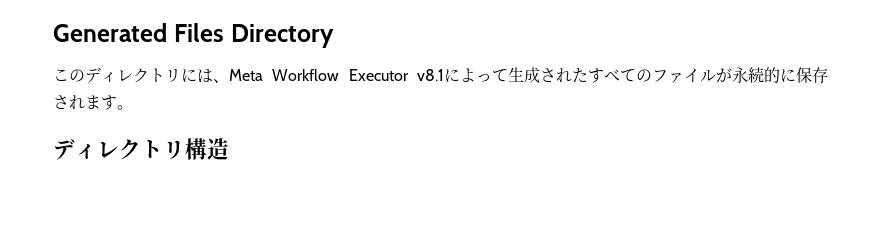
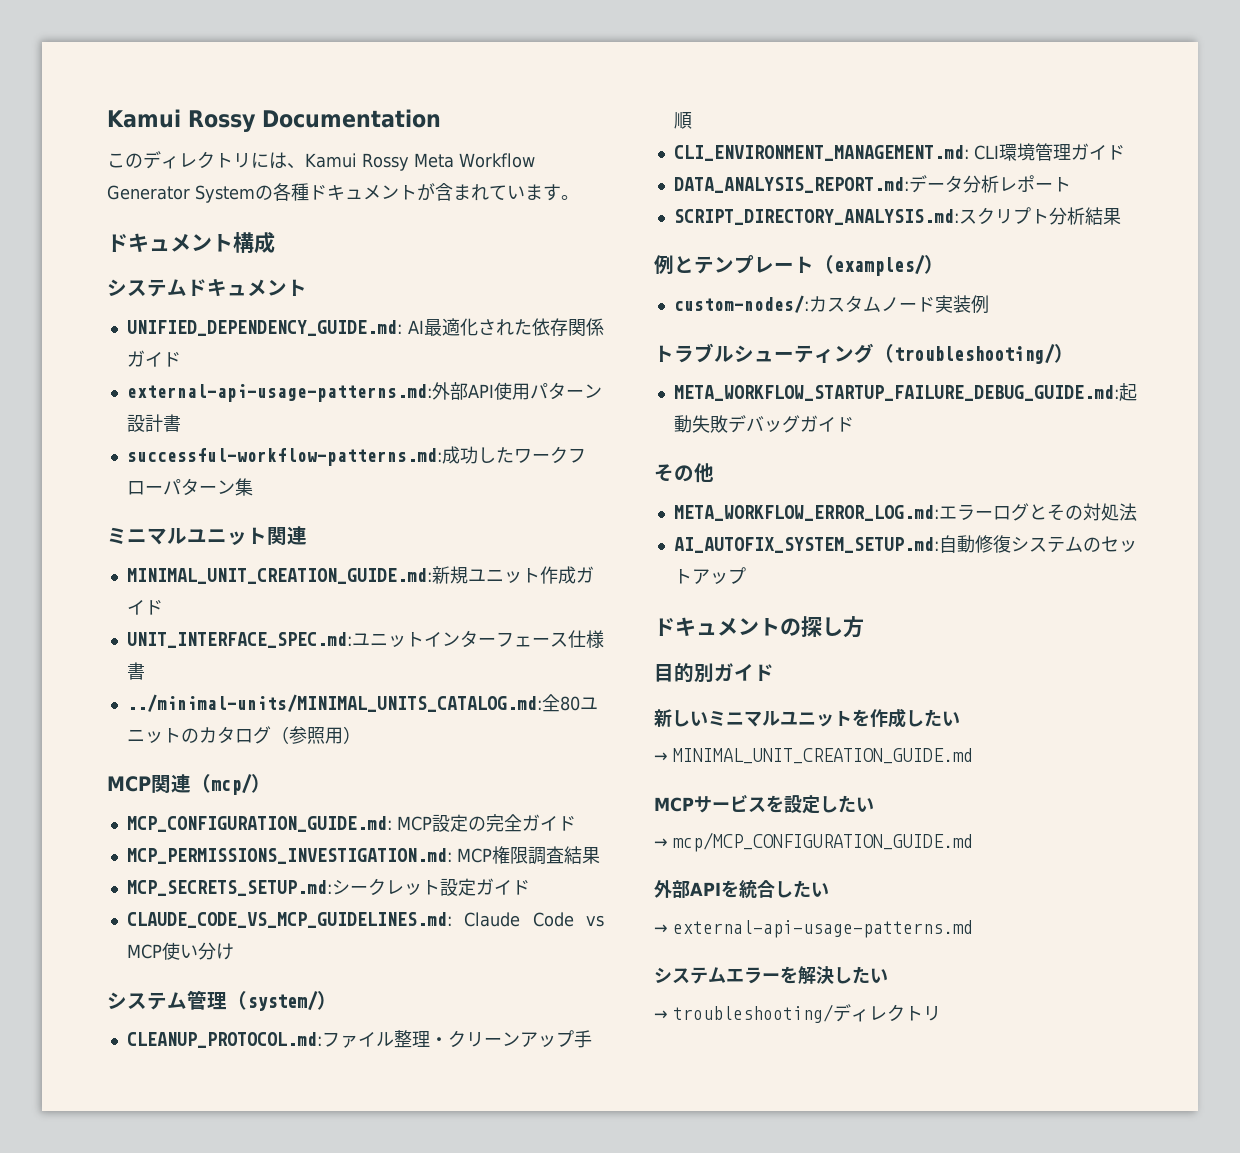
[53,23,334,48] Generated Files Directory -> [107,109,441,132] Kamui Rossy Documentation
[229,67,828,83] [53,95,133,110] [53,138,229,160] Meta Workflow Executor v8.1によって生成されたすべてのファイルが永続的に保存されます。 // ディレクトリ構造 -> [305,153,535,171] [107,183,579,203] [107,231,275,254] [107,279,307,297] [126,318,604,336] [126,350,181,367] [126,382,602,402] [126,414,181,432] [126,446,586,466] [126,478,253,496] [107,526,307,545] [126,566,594,584] [126,600,163,615] [126,630,604,648] [126,662,145,680] [126,694,598,712] [126,726,361,744] [107,774,271,795] [126,814,576,832] [126,846,600,865] [126,878,530,896] [126,912,604,928] [126,942,234,960] [107,990,337,1011] [126,1030,592,1048] [673,112,692,129] [673,143,1125,161] [673,175,1071,193] [673,207,1121,225] [654,255,944,276] [673,295,989,314] [654,343,1074,364] [673,383,1137,401] [673,415,854,433] [654,463,714,483] [673,503,1137,521] [673,535,1137,553] [673,567,746,584] [654,616,864,638] [654,663,774,683] [654,708,960,728] [654,748,973,764] [654,794,874,814] [654,832,973,852] [654,880,829,899] [654,920,973,938] [654,966,888,985] [654,1004,941,1023] Kamui Rossy Meta Workflow Generator Systemの各種ドキュメントが含まれています。 // ドキュメント構成 // システムドキュメント // UNIFIED_DEPENDENCY_GUIDE.md: AI最適化された依存関係ガイド // external-api-usage-patterns.md:外部API使用パターン設計書 // successful-workflow-patterns.md:成功したワークフローパターン集 // ミニマルユニット関連 // MINIMAL_UNIT_CREATION_GUIDE.md:新規ユニット作成ガイド // UNIT_INTERFACE_SPEC.md:ユニットインターフェース仕様書 // ../minimal-units/MINIMAL_UNITS_CATALOG.md:全80ユニットのカタログ（参照用） // MCP関連（mcp/） // MCP_CONFIGURATION_GUIDE.md: MCP設定の完全ガイド // MCP_PERMISSIONS_INVESTIGATION.md: MCP権限調査結果 // MCP_SECRETS_SETUP.md:シークレット設定ガイド // CLAUDE_CODE_VS_MCP_GUIDELINES.md: Claude Code vs MCP使い分け // システム管理（system/） // CLEANUP_PROTOCOL.md:ファイル整理・クリーンアップ手順 // CLI_ENVIRONMENT_MANAGEMENT.md: CLI環境管理ガイド // DATA_ANALYSIS_REPORT.md:データ分析レポート // SCRIPT_DIRECTORY_ANALYSIS.md:スクリプト分析結果 // 例とテンプレート（examples/） // custom-nodes/:カスタムノード実装例 // トラブルシューティング（troubleshooting/） // META_WORKFLOW_STARTUP_FAILURE_DEBUG_GUIDE.md:起動失敗デバッグガイド // その他 // META_WORKFLOW_ERROR_LOG.md:エラーログとその対処法 // AI_AUTOFIX_SYSTEM_SETUP.md:自動修復システムのセットアップ // ドキュメントの探し方 // 目的別ガイド // 新しいミニマルユニットを作成したい // → MINIMAL_UNIT_CREATION_GUIDE.md // MCPサービスを設定したい // → mcp/MCP_CONFIGURATION_GUIDE.md // 外部APIを統合したい // → external-api-usage-patterns.md // システムエラーを解決したい // → troubleshooting/ディレクトリ

